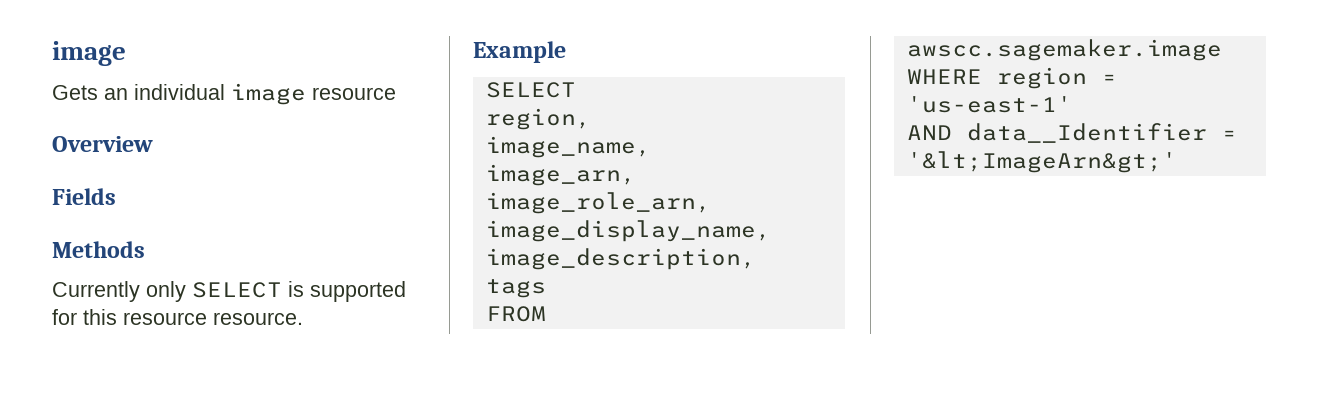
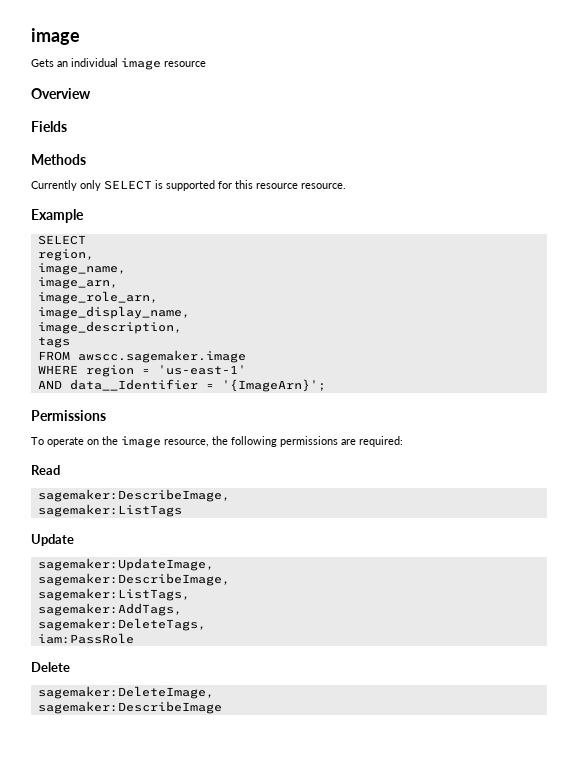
[906,151,1177,173] '&lt;ImageArn&gt;' -> [221,379,326,392] [31,410,106,421] [31,436,403,448] [31,465,60,475] [37,489,230,502] [37,504,182,517] [31,534,74,546] [37,558,214,571] [37,573,230,586] [37,588,190,601] [37,603,182,616] [37,618,206,631] [37,633,134,644] [31,662,70,672] [37,686,214,699] [37,701,222,714] '{ImageArn}'; // Permissions // To operate on the image resource, the following permissions are required: // Read // sagemaker:DescribeImage, // sagemaker:ListTags // Update // sagemaker:UpdateImage, // sagemaker:DescribeImage, // sagemaker:ListTags, // sagemaker:AddTags, // sagemaker:DeleteTags, // iam:PassRole // Delete // sagemaker:DeleteImage, // sagemaker:DescribeImage

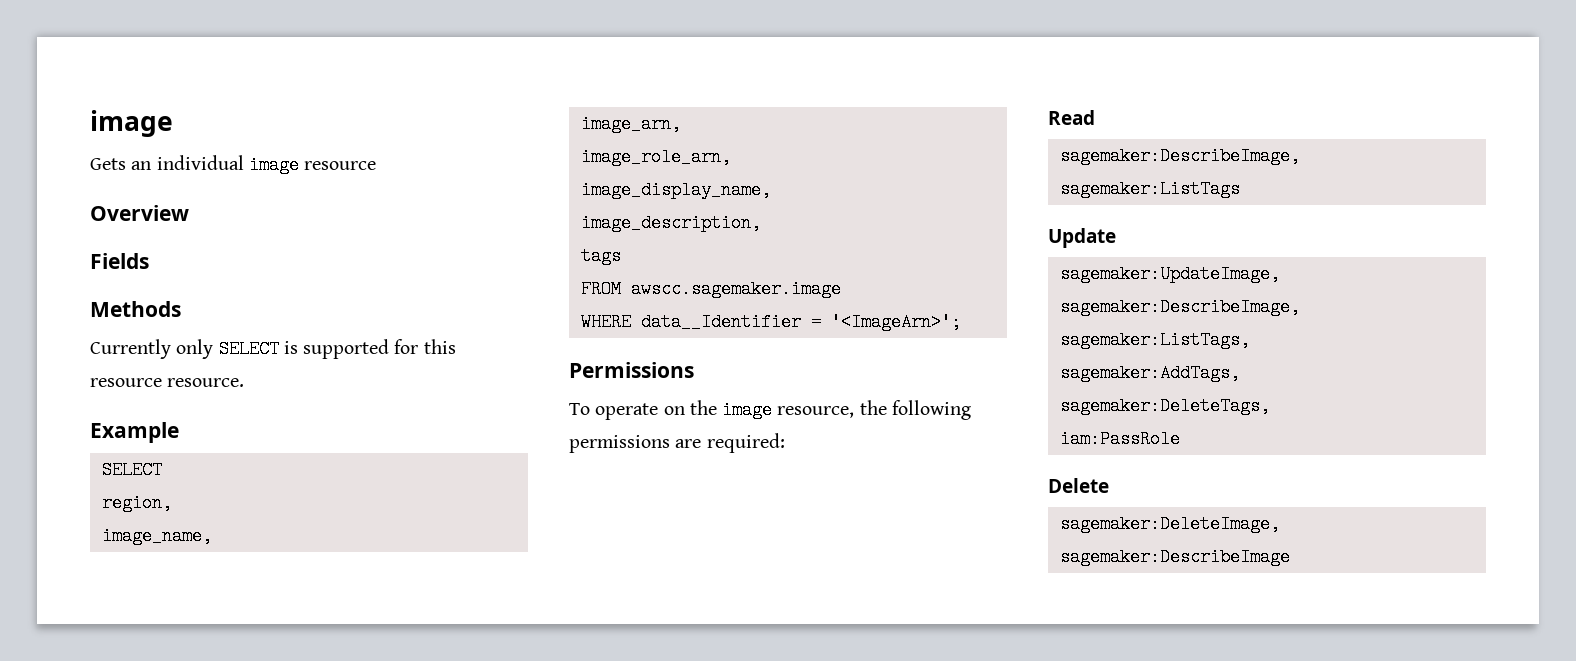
[85,365,246,377] [37,380,62,389] region = 'us-east-1' // AND -> (631, 322) none
[221,379,326,392] '{ImageArn}'; -> [830,313,961,331] '<ImageArn>';

